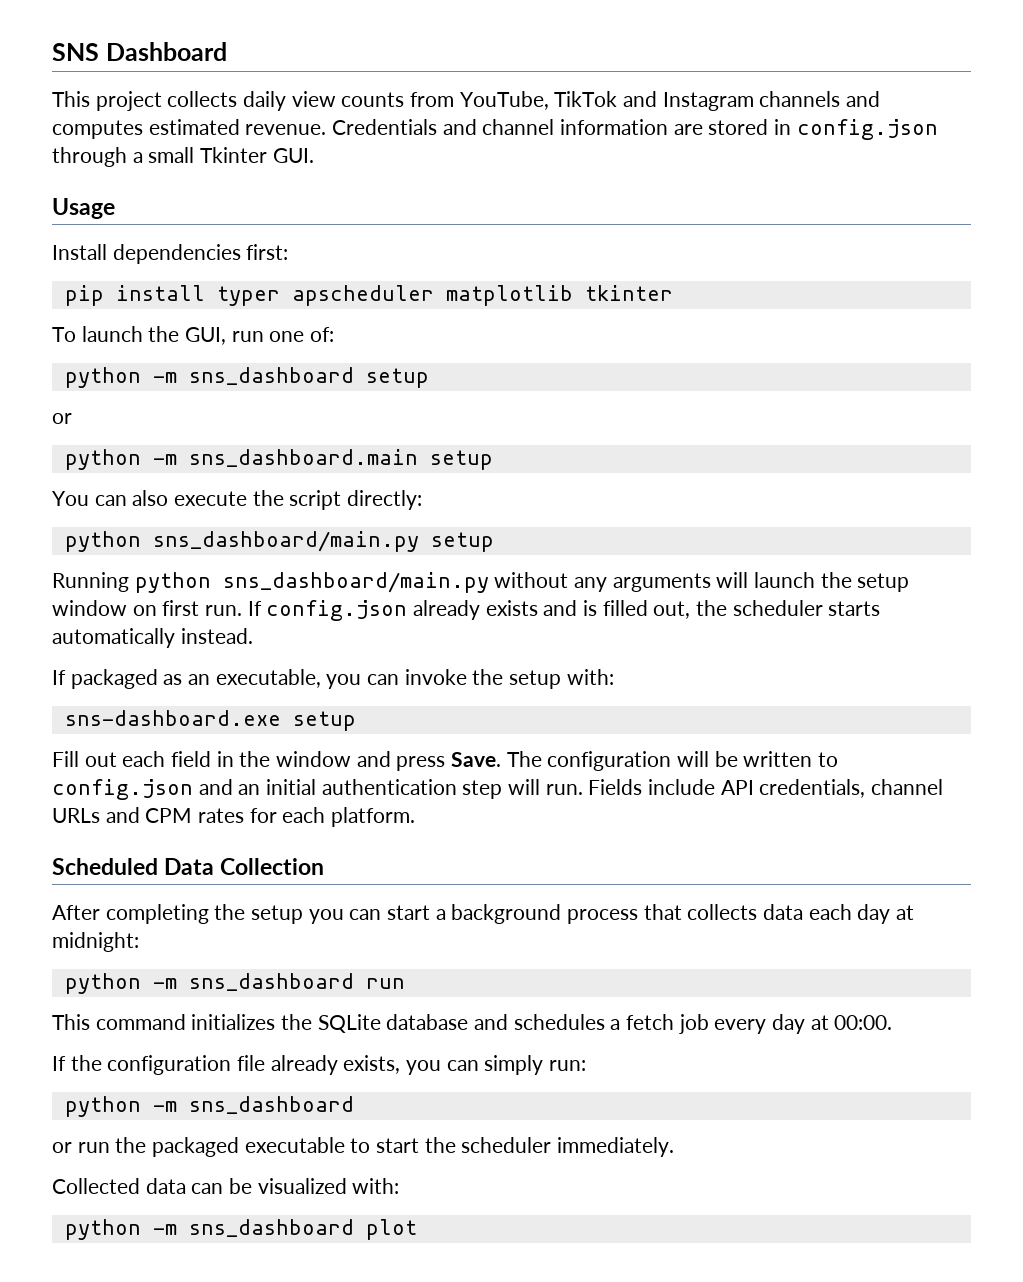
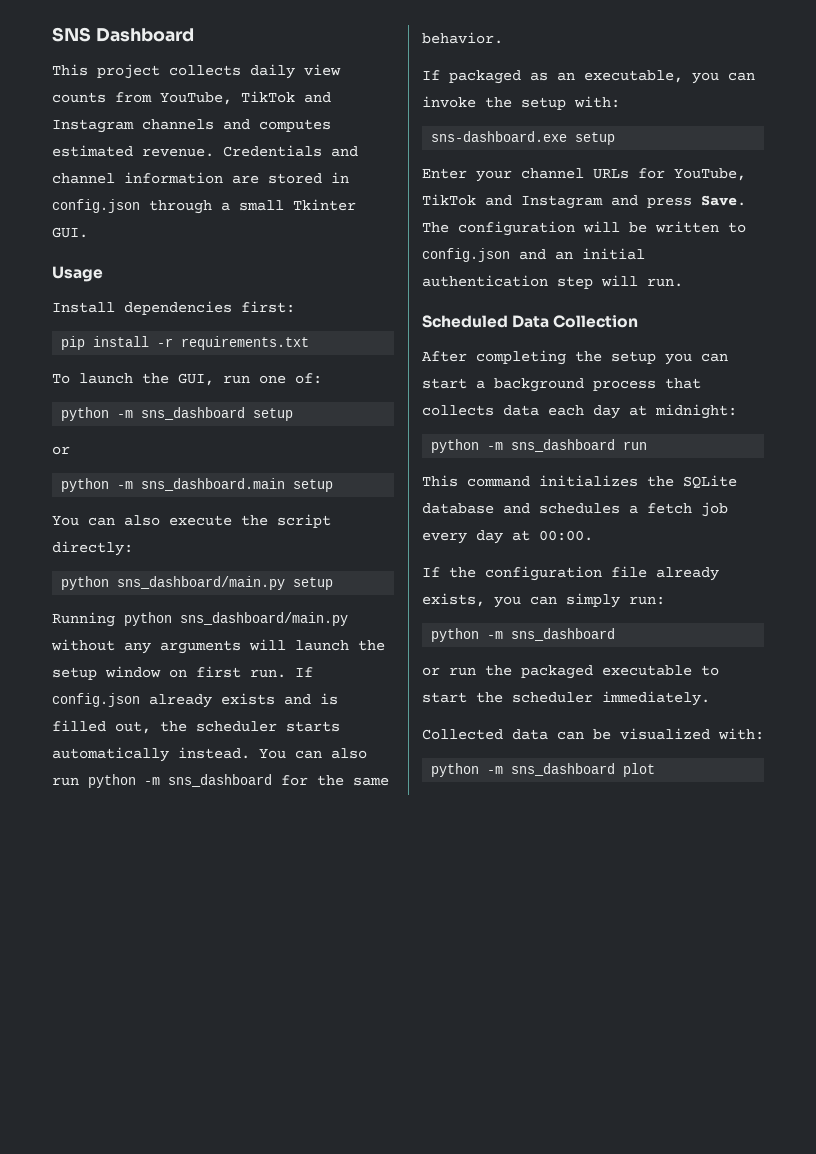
[216,285,673,306] typer apscheduler matplotlib tkinter -> [157,336,310,350] -r requirements.txt
(253, 636) none -> [259,748,367,759] [52,774,389,788] [422,32,503,44] You can also run python -m sns_dashboard for the same behavior.
[52,751,352,767] Fill out each field in the window -> [422,168,746,182] [422,194,603,209] Enter your channel URLs for YouTube, TikTok and Instagram
[588,779,944,798] [52,807,416,827] Fields include API credentials, channel URLs and CPM rates for each platform. -> (683, 282) none

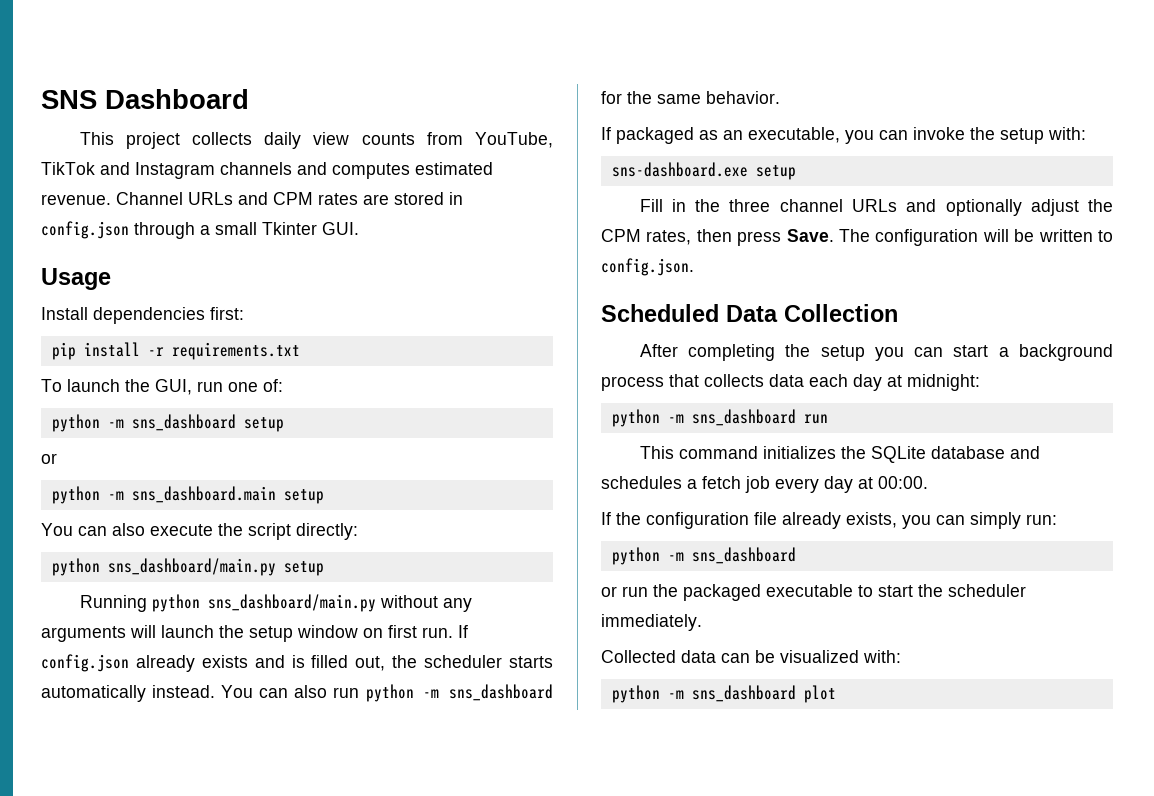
[223,145,358,157] [52,172,223,184] Credentials and channel information -> [116,192,358,205] Channel URLs and CPM rates
[422,168,746,182] [422,194,638,209] Enter your channel URLs for YouTube, TikTok and Instagram and -> [639,199,1113,216] [601,229,732,245] Fill in the three channel URLs and optionally adjust the CPM rates, then
[422,248,645,262] [422,275,683,289] config.json and an initial authentication step will run. -> [601,258,694,276] config.json.

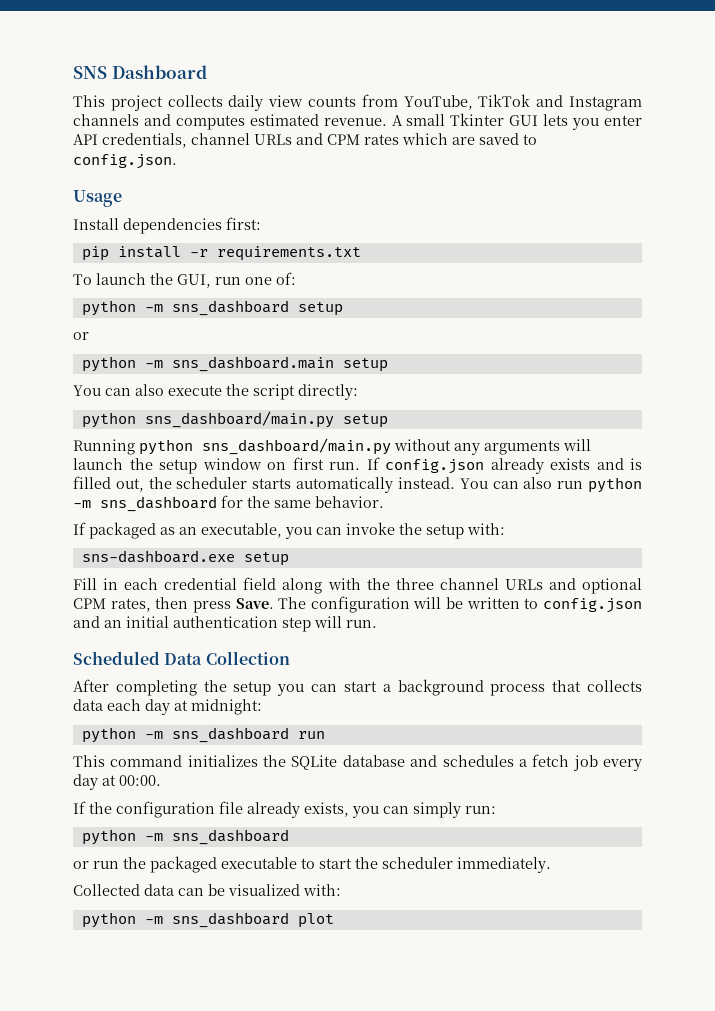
[116,192,463,205] [41,221,359,239] Channel URLs and CPM rates are stored in config.json through a small Tkinter GUI. -> [391,113,643,130] [73,133,537,148] [73,154,177,169] A small Tkinter GUI lets you enter API credentials, channel URLs and CPM rates which are saved to config.json.
(686, 205) none -> [124,577,361,594] each credential field along with
[945,199,1113,216] optionally adjust the -> [581,578,642,594] optional
[601,258,694,276] config.json. -> [543,598,642,613] [73,616,377,632] config.json and an initial authentication step will run.

